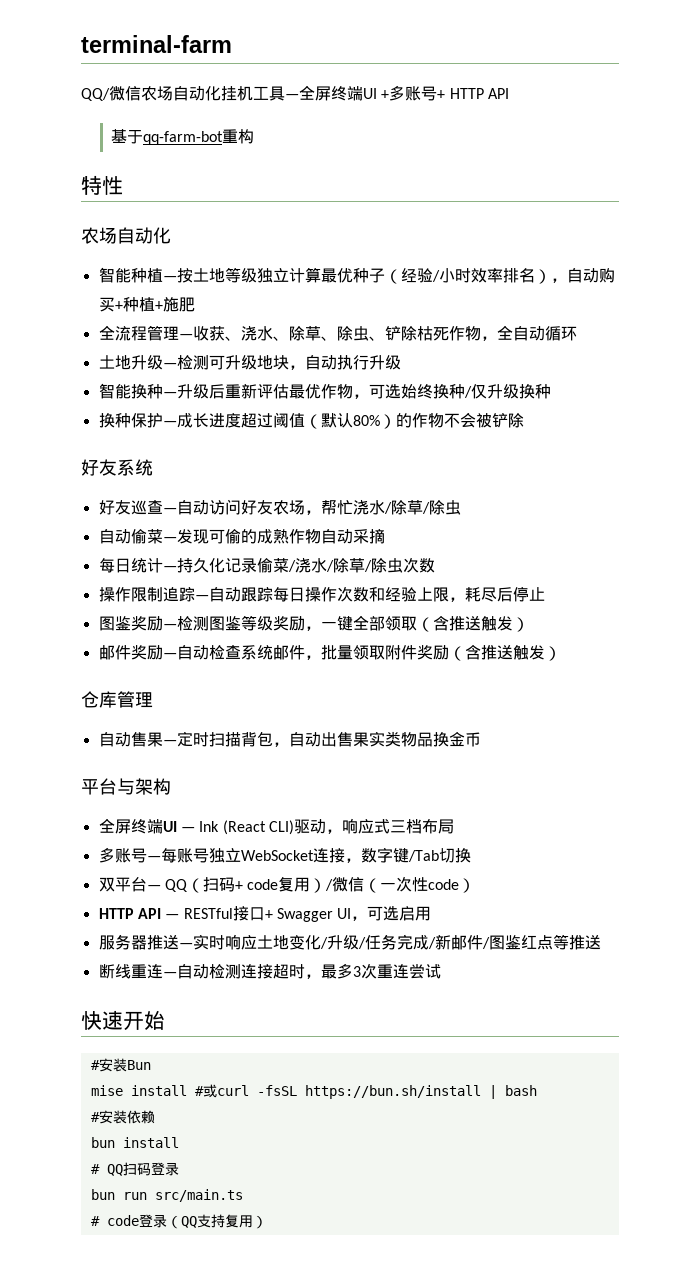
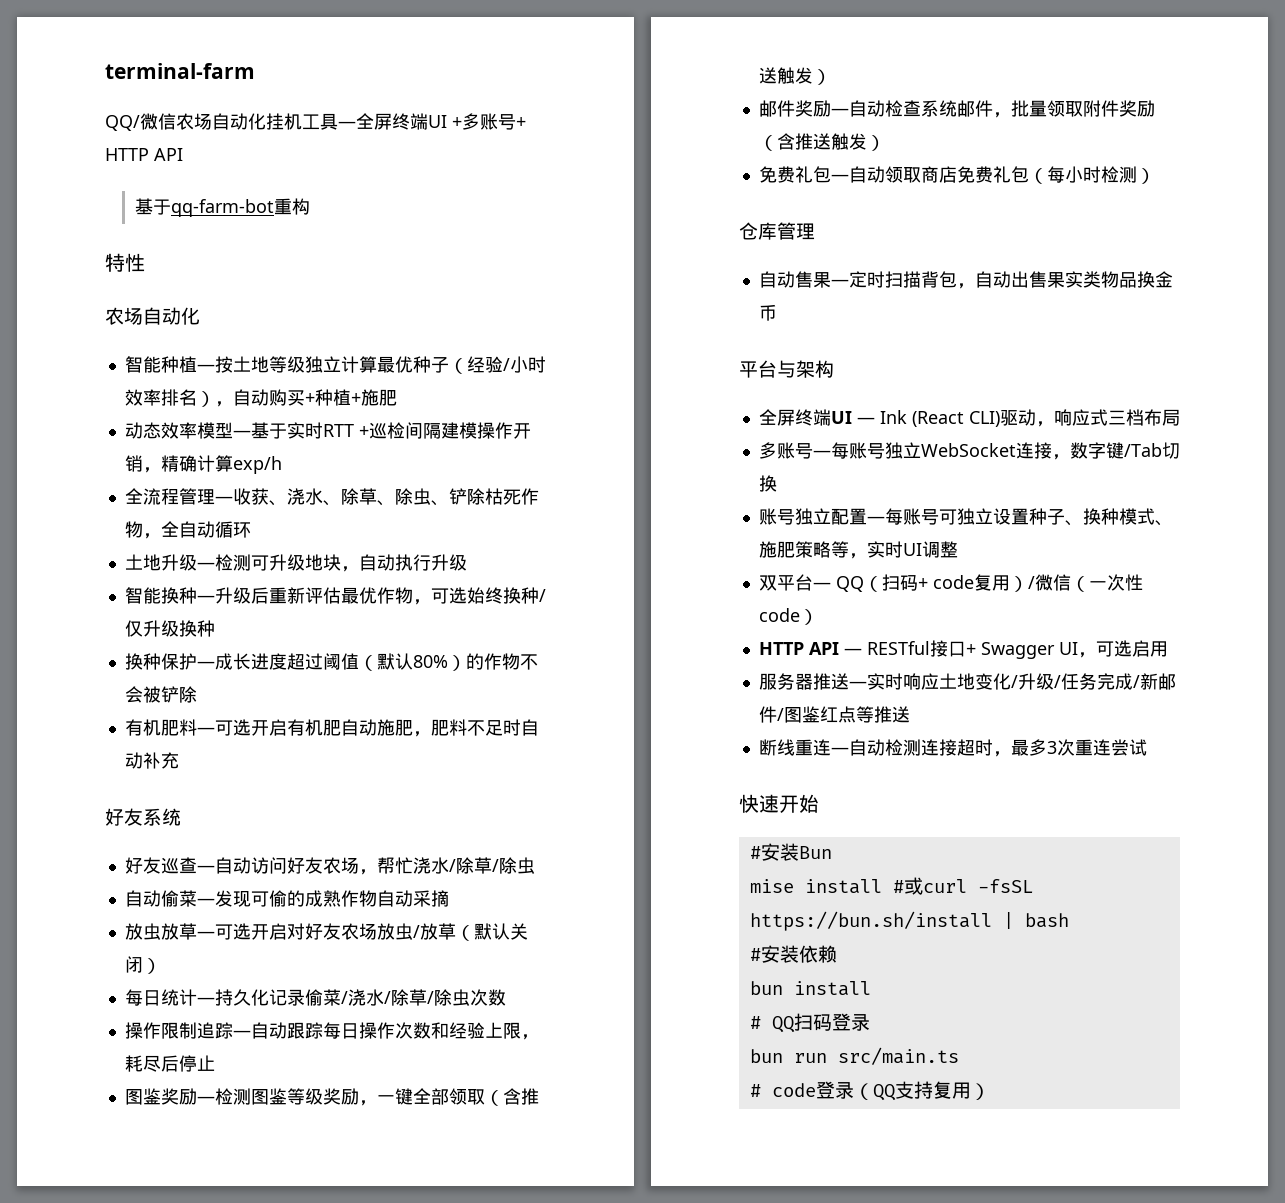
(195, 304) none -> [124,422,531,439] [124,455,282,474] // 动态效率模型—基于实时RTT +巡检间隔建模操作开销，精确计算exp/h
(524, 420) none -> [124,719,539,737] [124,752,179,769] // 有机肥料—可选开启有机肥自动施肥，肥料不足时自动补充
(385, 536) none -> [124,923,528,941] [124,956,161,974] // 放虫放草—可选开启对好友农场放虫/放草（默认关闭）
(561, 653) none -> [758,166,1155,184] // 免费礼包—自动领取商店免费礼包（每小时检测）
(471, 855) none -> [758,508,1173,526] [758,541,958,559] // 账号独立配置—每账号可独立设置种子、换种模式、施肥策略等，实时UI调整

